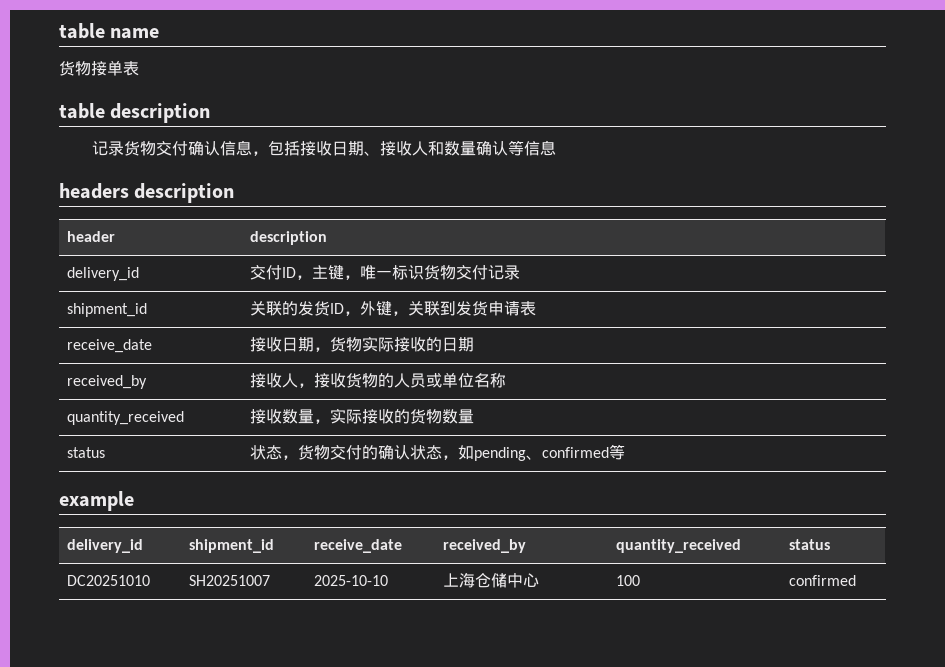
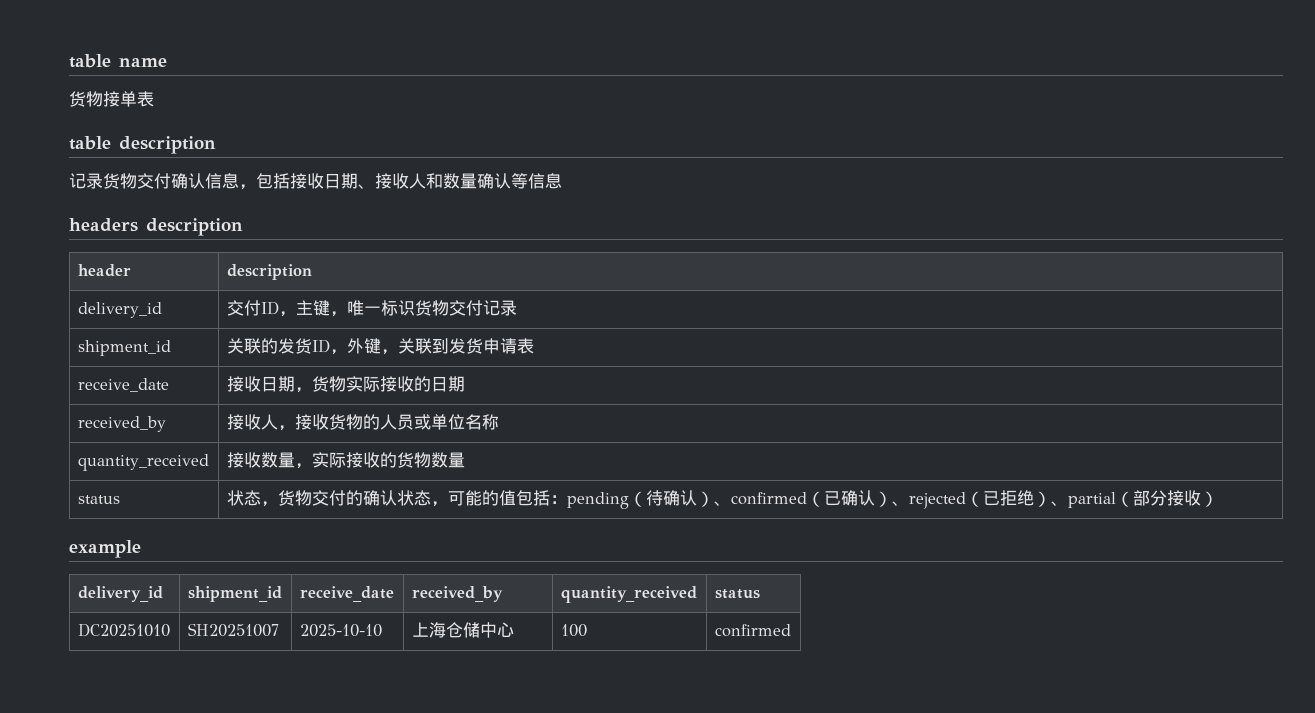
[458,444,626,461] 如pending、confirmed等 -> [447,490,1218,509] 可能的值包括：pending（待确认）、confirmed（已确认）、rejected（已拒绝）、partial（部分接收）

